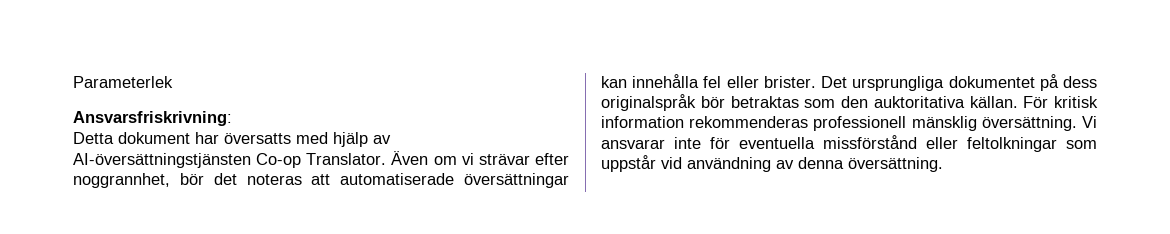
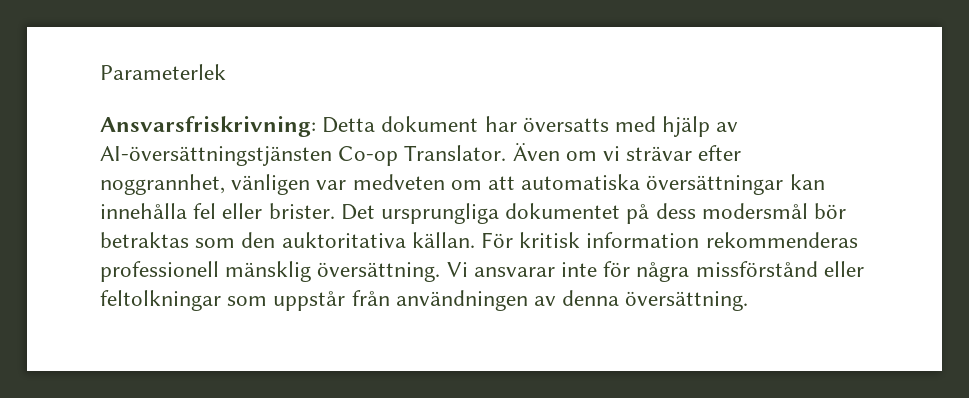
(232, 118) // -> (316, 126) none
[179,173,455,185] bör det noteras att automatiserade -> [231,174,641,195] vänligen var medveten om att automatiska
[601,94,696,111] originalspråk -> [701,203,808,219] modersmål
[739,137,815,149] eventuella -> [636,262,690,282] några
[661,157,771,172] vid användning -> [351,290,528,311] från användningen

